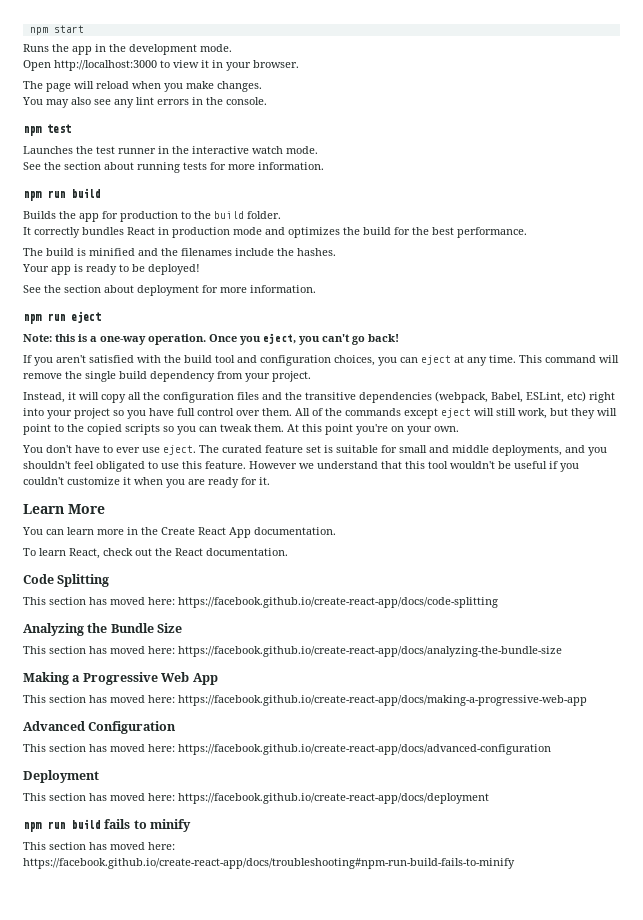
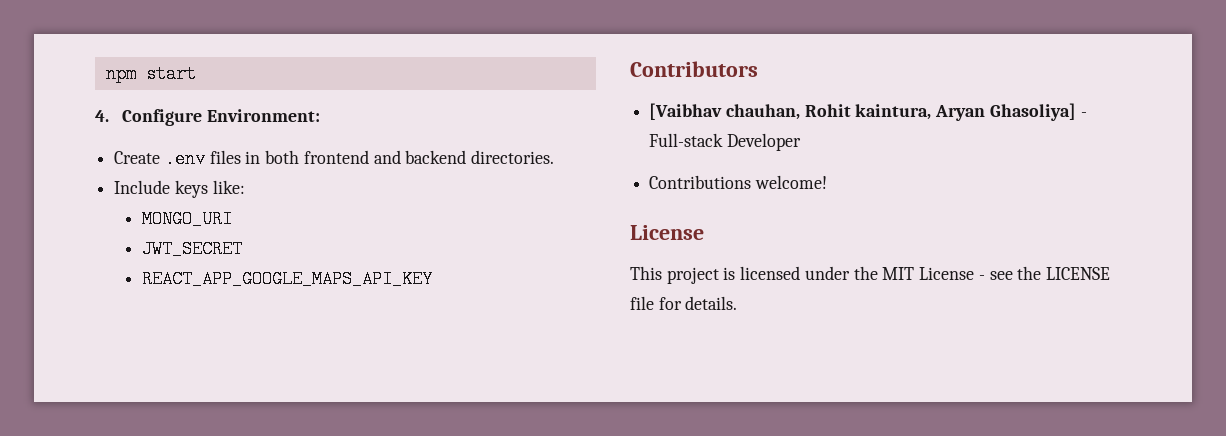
[23,44,232,55] [23,60,299,71] [23,81,262,92] [22,97,267,108] [23,124,71,136] [23,146,318,154] [23,162,324,173] [23,188,101,201] [23,211,281,222] [23,227,527,238] [23,248,336,256] [22,264,200,275] [23,285,316,296] [23,311,101,324] [23,333,399,345] [23,355,619,366] [23,371,311,382] [23,391,615,403] [23,408,617,419] [23,424,459,435] [22,445,607,456] [23,461,579,472] [23,477,270,488] [23,504,105,514] [22,527,336,538] [23,548,288,559] [23,574,110,587] [23,597,498,608] [23,623,183,636] [23,646,562,657] [23,672,218,685] [23,695,587,706] [23,721,177,734] [23,744,551,755] [23,770,99,783] [23,793,489,804] [23,819,192,832] [23,842,175,850] [23,858,515,869] Runs the app in the development mode. // Open http://localhost:3000 to view it in your browser. // The page will reload when you make changes. // You may also see any lint errors in the console. // npm test // Launches the test runner in the interactive watch mode. // See the section about running tests for more information. // npm run build // Builds the app for production to the build folder. // It correctly bundles React in production mode and optimizes the build for the best performance. // The build is minified and the filenames include the hashes. // Your app is ready to be deployed! // See the section about deployment for more information. // npm run eject // Note: this is a one-way operation. Once you eject, you can't go back! // If you aren't satisfied with the build tool and configuration choices, you can eject at any time. This command will remove the single build dependency from your project. // Instead, it will copy all the configuration files and the transitive dependencies (webpack, Babel, ESLint, etc) right into your project so you have full control over them. All of the commands except eject will still work, but they will point to the copied scripts so you can tweak them. At this point you're on your own. // You don't have to ever use eject. The curated feature set is suitable for small and middle deployments, and you shouldn't feel obligated to use this feature. However we understand that this tool wouldn't be useful if you couldn't customize it when you are ready for it. // Learn More // You can learn more in the Create React App documentation. // To learn React, check out the React documentation. // Code Splitting // This section has moved here: https://facebook.github.io/create-react-app/docs/code-splitting // Analyzing the Bundle Size // This section has moved here: https://facebook.github.io/create-react-app/docs/analyzing-the-bundle-size // Making a Progressive Web App // This section has moved here: https://facebook.github.io/create-react-app/docs/making-a-progressive-web-app // Advanced Configuration // This section has moved here: https://facebook.github.io/create-react-app/docs/advanced-configuration // Deployment // This section has moved here: https://facebook.github.io/create-react-app/docs/deployment // npm run build fails to minify // This section has moved here: https://facebook.github.io/create-react-app/docs/troubleshooting#npm-run-build-fails-to-minify -> [95,109,321,126] [114,150,555,168] [114,180,245,198] [141,210,232,228] [141,240,242,258] [141,270,432,288] [630,61,758,77] [649,103,1087,121] [649,133,801,151] [649,175,827,189] [630,225,704,240] [630,266,1110,284] [630,296,738,310] 4. Configure Environment: // Create .env files in both frontend and backend directories. // Include keys like: // MONGO_URI // JWT_SECRET // REACT_APP_GOOGLE_MAPS_API_KEY // Contributors // [Vaibhav chauhan, Rohit kaintura, Aryan Ghasoliya] - Full-stack Developer // Contributions welcome! // License // This project is licensed under the MIT License - see the LICENSE file for details.

